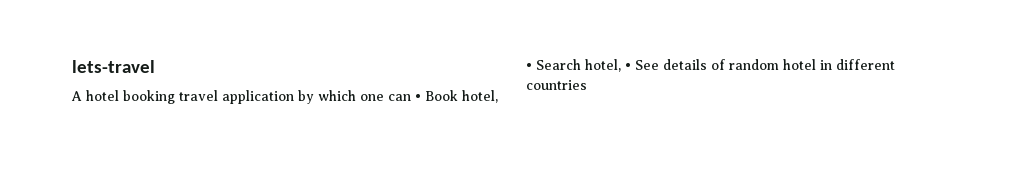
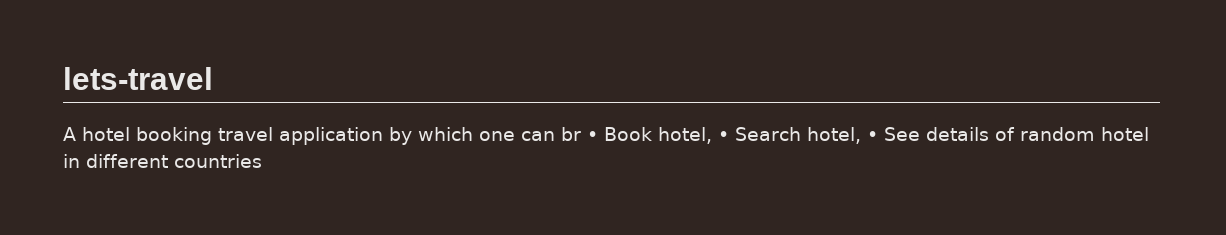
(411, 97) none -> [561,127,581,141] br

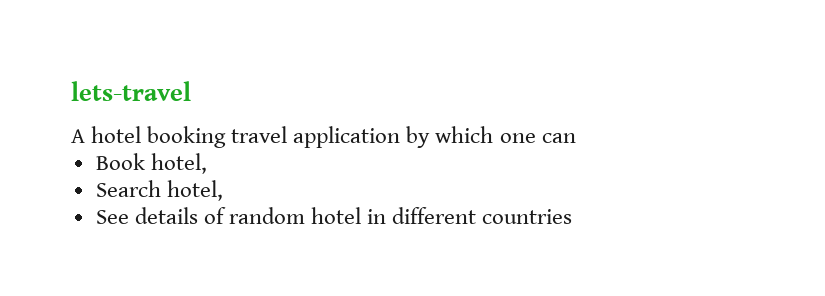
[561,127,598,141] br • -> (576, 138) //
[718,131,729,141] • -> (207, 163) //
[867,131,878,141] • -> (223, 190) //

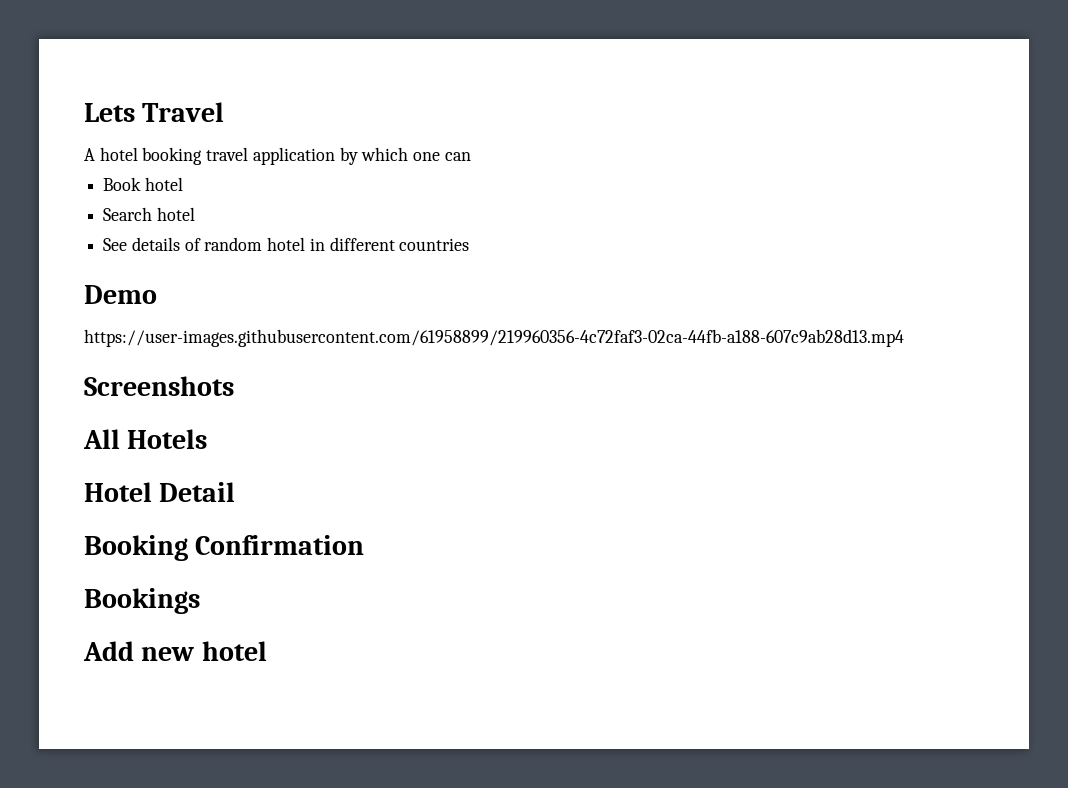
[71,81,191,101] lets-travel -> [84,102,225,122] Lets Travel
[150,153,207,174] hotel, -> [144,177,183,191] hotel
[166,180,223,201] hotel, -> [156,207,195,221] hotel
(573, 216) none -> [84,285,157,304] [84,329,904,347] [84,376,234,396] [83,429,208,449] [84,482,236,502] [84,535,365,561] [84,588,200,614] [83,641,267,661] // Demo // https://user-images.githubusercontent.com/61958899/219960356-4c72faf3-02ca-44fb-a188-607c9ab28d13.mp4 // Screenshots // All Hotels // Hotel Detail // Booking Confirmation // Bookings // Add new hotel

